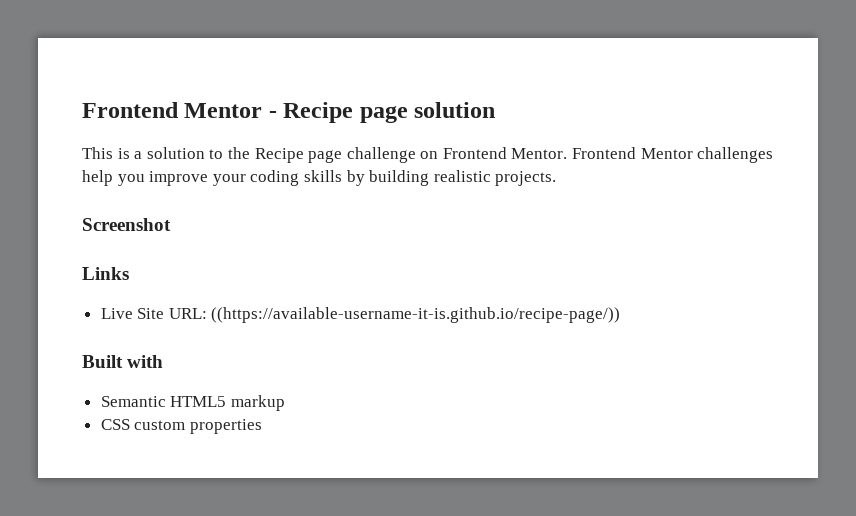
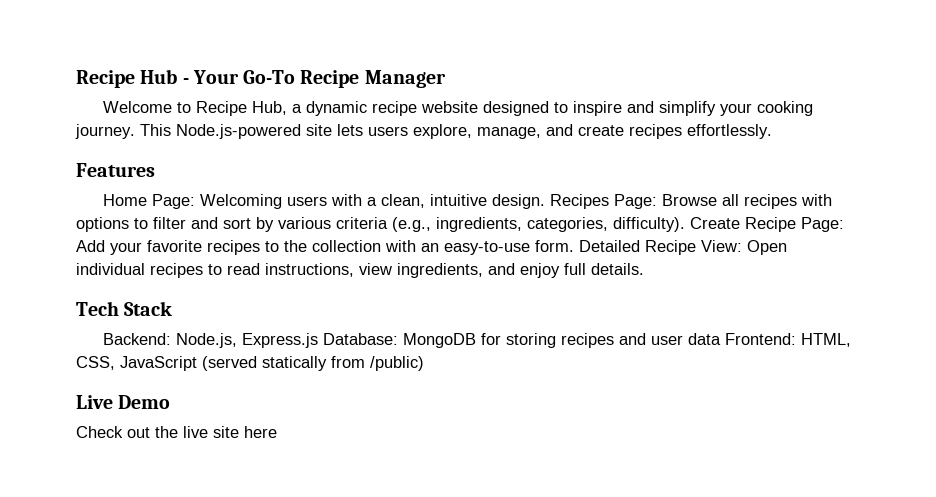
[82,102,496,123] [82,147,774,163] [82,170,557,186] [82,218,171,231] [82,267,129,280] [100,307,621,323] [82,355,164,368] [100,395,285,411] [100,419,262,434] Frontend Mentor - Recipe page solution // This is a solution to the Recipe page challenge on Frontend Mentor. Frontend Mentor challenges help you improve your coding skills by building realistic projects. // Screenshot // Links // Live Site URL: ((https://available-username-it-is.github.io/recipe-page/)) // Built with // Semantic HTML5 markup // CSS custom properties -> [76,69,446,88] [102,101,813,116] [75,124,772,139] [76,163,155,177] [102,194,832,209] [76,217,844,232] [76,240,787,255] [76,263,644,278] [76,301,173,316] [102,333,851,348] [76,356,424,371] [76,395,171,409] [76,426,277,438] Recipe Hub - Your Go-To Recipe Manager // Welcome to Recipe Hub, a dynamic recipe website designed to inspire and simplify your cooking journey. This Node.js-powered site lets users explore, manage, and create recipes effortlessly. // Features // Home Page: Welcoming users with a clean, intuitive design. Recipes Page: Browse all recipes with options to filter and sort by various criteria (e.g., ingredients, categories, difficulty). Create Recipe Page: Add your favorite recipes to the collection with an easy-to-use form. Detailed Recipe View: Open individual recipes to read instructions, view ingredients, and enjoy full details. // Tech Stack // Backend: Node.js, Express.js Database: MongoDB for storing recipes and user data Frontend: HTML, CSS, JavaScript (served statically from /public) // Live Demo // Check out the live site here

